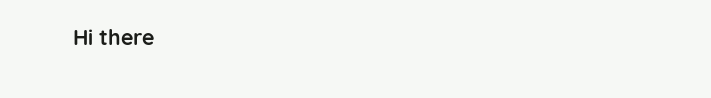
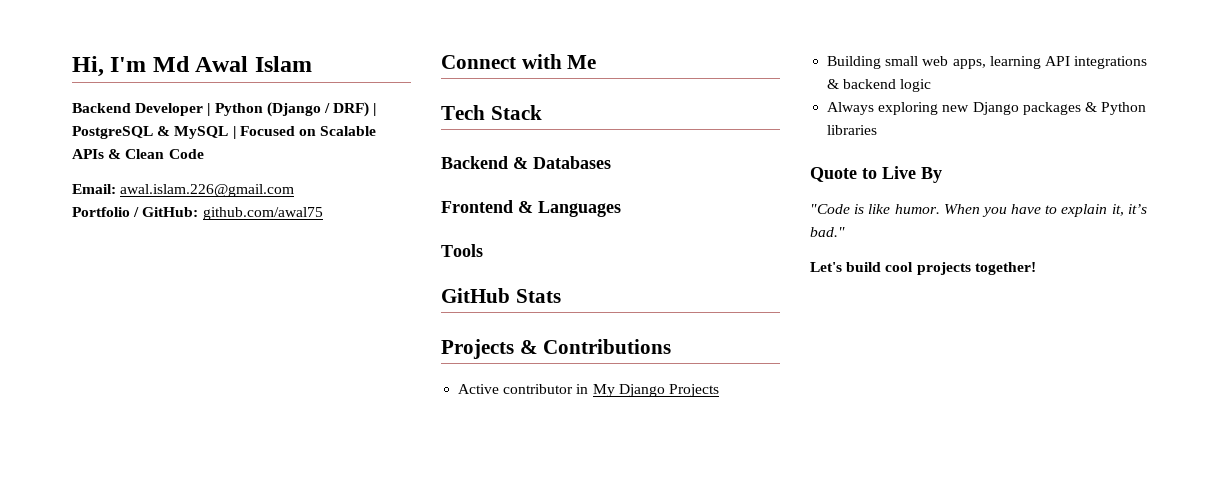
[73,29,154,45] Hi there -> [72,56,312,77] [72,102,377,117] [72,126,377,139] [72,149,204,159] [72,184,295,197] [72,207,323,220] [441,54,597,69] [441,105,542,120] [441,156,611,169] [441,200,621,217] [441,244,483,257] [441,288,561,303] [441,339,672,359] [458,384,719,397] [827,56,1148,69] [827,79,932,92] [827,102,1147,115] [827,125,878,135] [810,166,942,183] [810,204,1147,217] [810,227,845,237] [810,262,1036,275] Hi, I'm Md Awal Islam // Backend Developer | Python (Django / DRF) | PostgreSQL & MySQL | Focused on Scalable APIs & Clean Code // Email: awal.islam.226@gmail.com // Portfolio / GitHub: github.com/awal75 // Connect with Me // Tech Stack // Backend & Databases // Frontend & Languages // Tools // GitHub Stats // Projects & Contributions // Active contributor in My Django Projects // Building small web apps, learning API integrations & backend logic // Always exploring new Django packages & Python libraries // Quote to Live By // "Code is like humor. When you have to explain it, it’s bad." // Let's build cool projects together!

